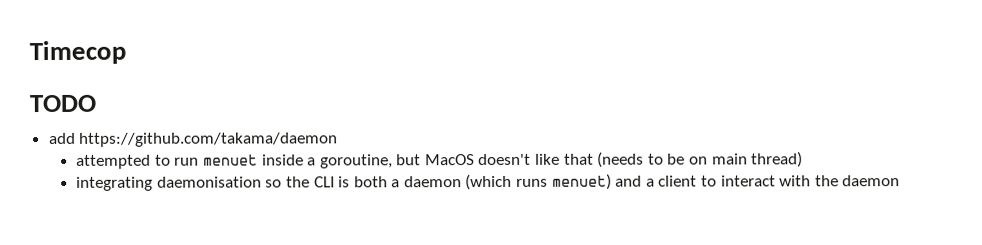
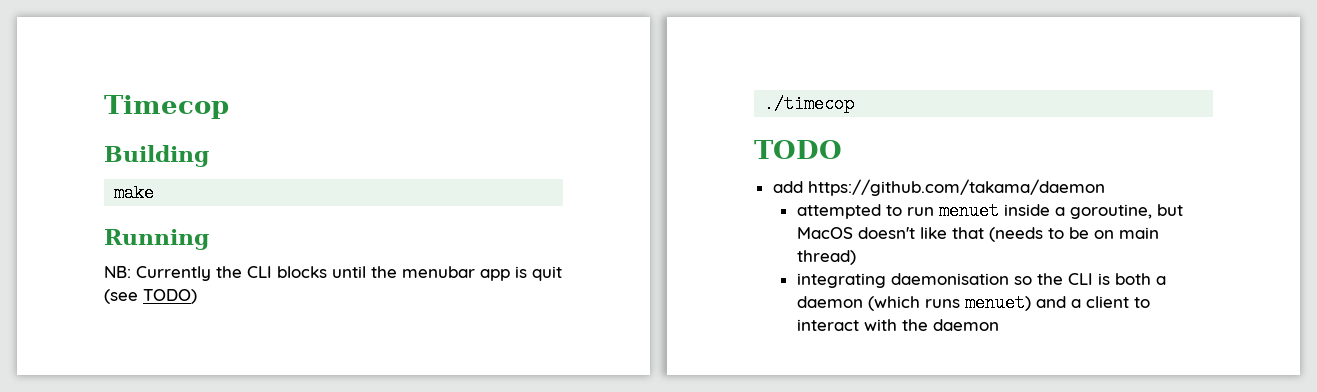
(126, 52) none -> [104,145,209,167] [114,184,155,202] [104,229,209,250] [104,266,562,281] [104,289,197,304] [764,95,855,113] // Building // make // Running // NB: Currently the CLI blocks until the menubar app is quit (see TODO) // ./timecop

